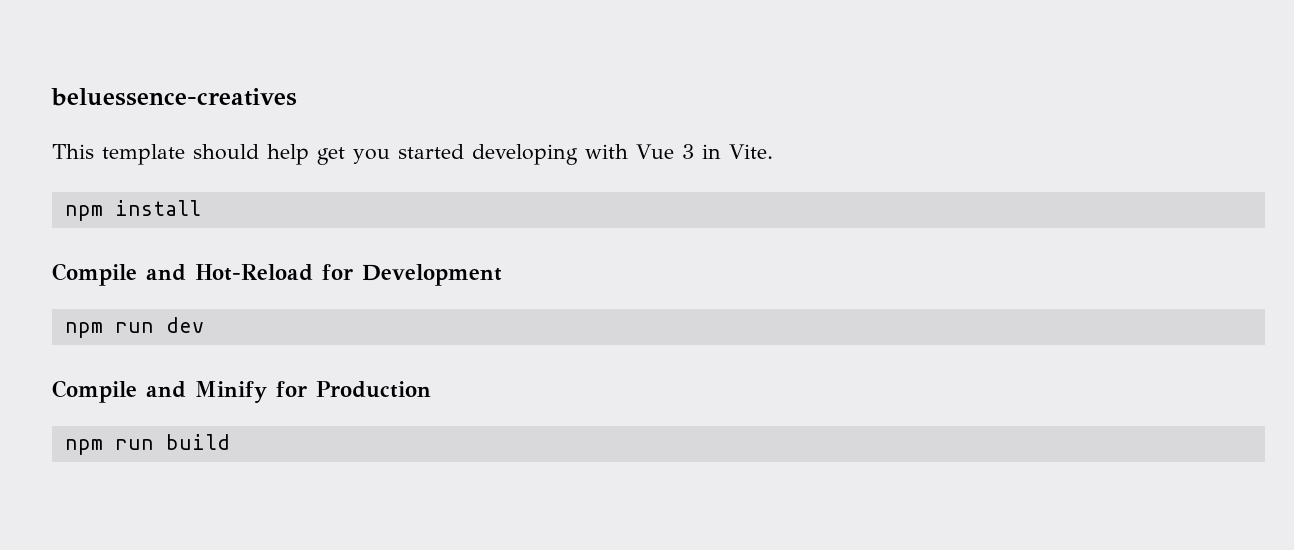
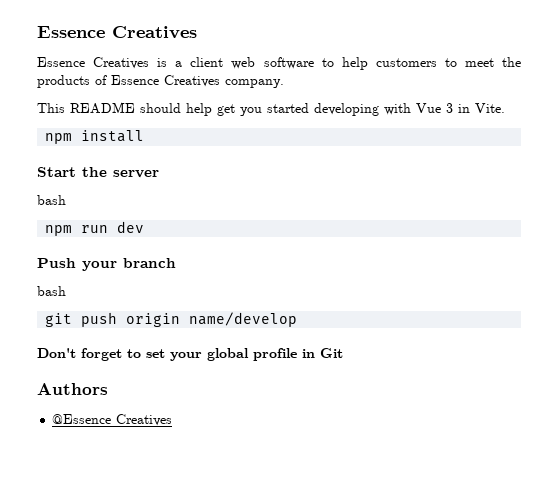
[51,88,297,106] beluessence-creatives -> [37,26,197,39] [37,57,521,70] [37,75,284,88] Essence Creatives // Essence Creatives is a client web software to help customers to meet the products of Essence Creatives company.
[102,144,185,165] template -> [70,102,135,114] README
[52,263,502,286] [64,317,204,338] [52,380,431,403] [64,434,230,455] Compile and Hot-Reload for Development // npm run dev // Compile and Minify for Production // npm run build -> [37,167,159,178] [37,195,66,205] [45,221,145,236] [37,258,176,271] [37,286,66,296] [45,312,298,327] [37,348,343,361] [37,383,108,395] [52,414,173,426] Start the server // bash // npm run dev // Push your branch // bash // git push origin name/develop // Don't forget to set your global profile in Git // Authors // @Essence Creatives

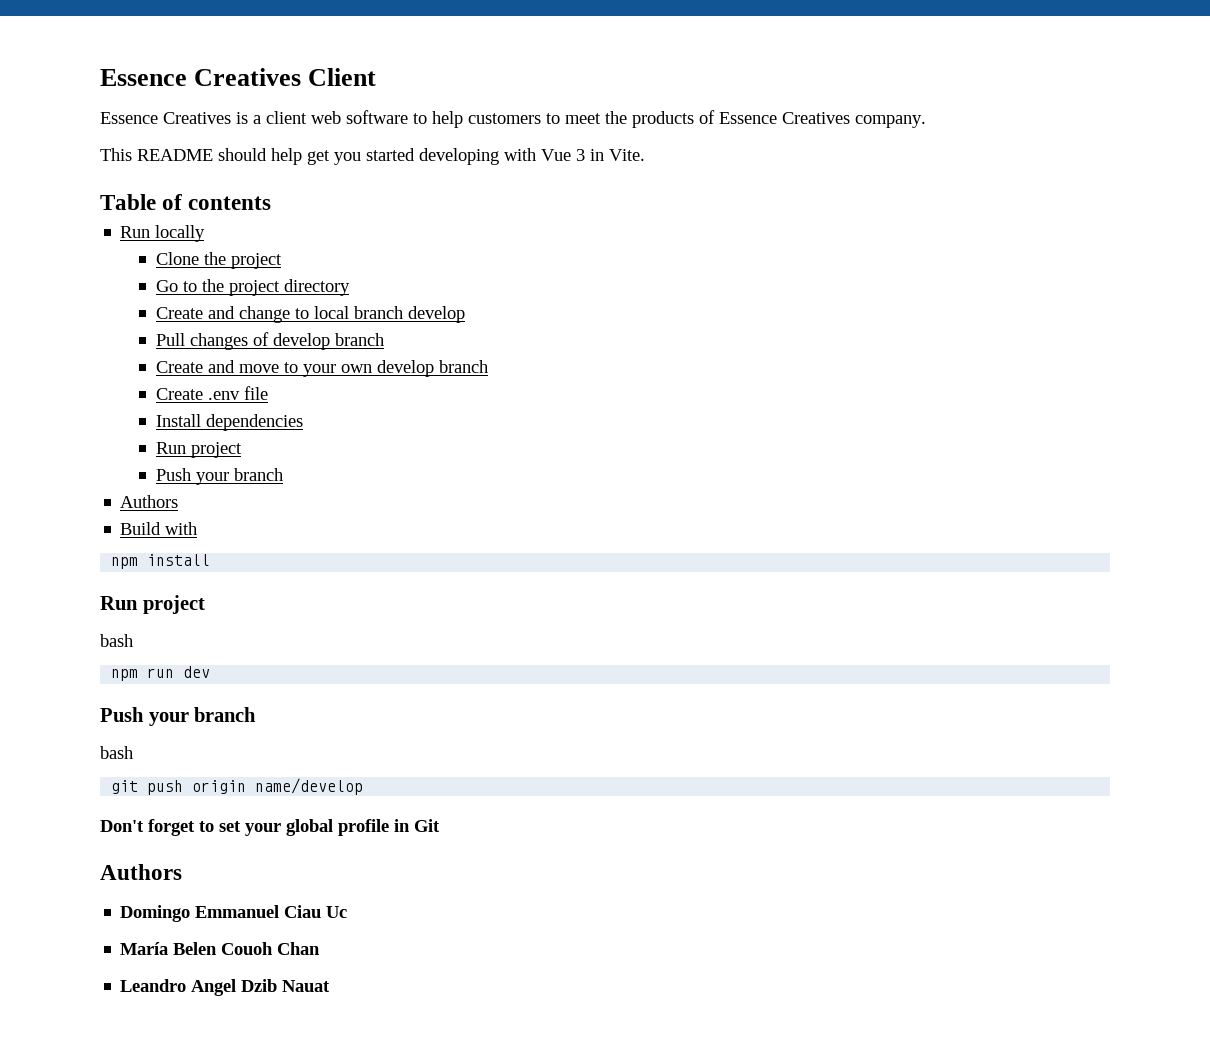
[37,26,197,39] Essence Creatives -> [100,68,377,86] Essence Creatives Client
(505, 108) none -> [100,194,272,210] [120,225,206,242] [155,252,282,269] [155,279,350,296] [155,306,465,323] [155,332,384,350] [155,360,488,377] [155,386,268,400] [155,414,303,431] [155,442,242,458] [155,468,283,485] [120,495,179,508] [120,522,198,535] // Table of contents // Run locally // Clone the project // Go to the project directory // Create and change to local branch develop // Pull changes of develop branch // Create and move to your own develop branch // Create .env file // Install dependencies // Run project // Push your branch // Authors // Build with
[37,167,159,178] Start the server -> [100,595,205,614] Run project
[52,414,173,426] @Essence Creatives -> [120,905,348,922] [120,942,321,955] [120,979,331,996] Domingo Emmanuel Ciau Uc // María Belen Couoh Chan // Leandro Angel Dzib Nauat

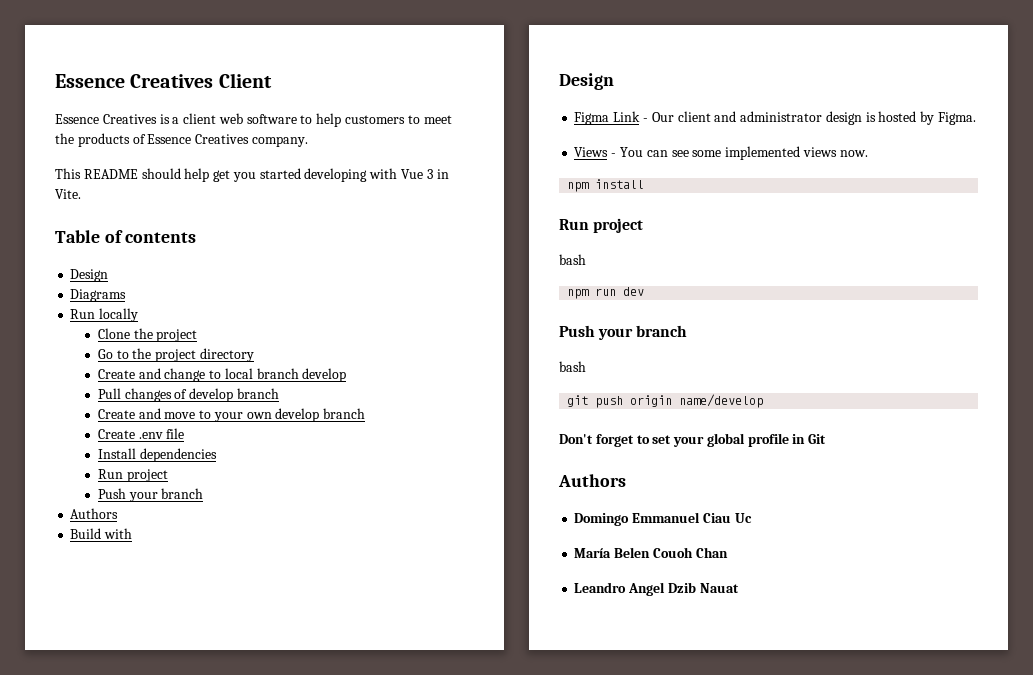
(272, 203) none -> [70,269,109,282] [70,289,127,302] // Design // Diagrams
(198, 528) none -> [559,73,614,90] [574,111,976,125] [574,146,868,160] // Design // Figma Link - Our client and administrator design is hosted by Figma. // Views - You can see some implemented views now.

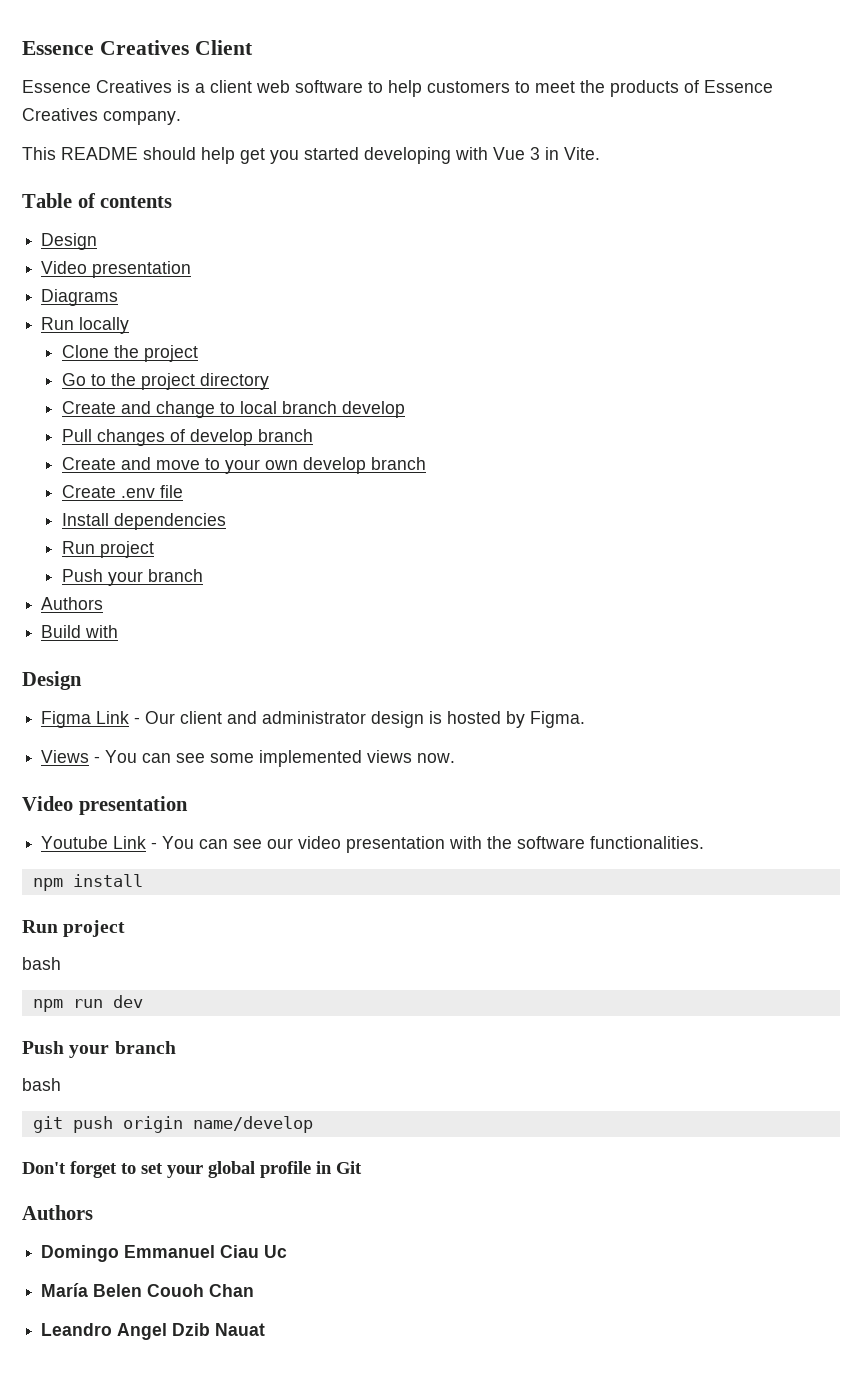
(109, 275) none -> [41,261,192,278] // Video presentation
(868, 153) none -> [22,796,188,815] [41,836,705,853] // Video presentation // Youtube Link - You can see our video presentation with the software functionalities.

